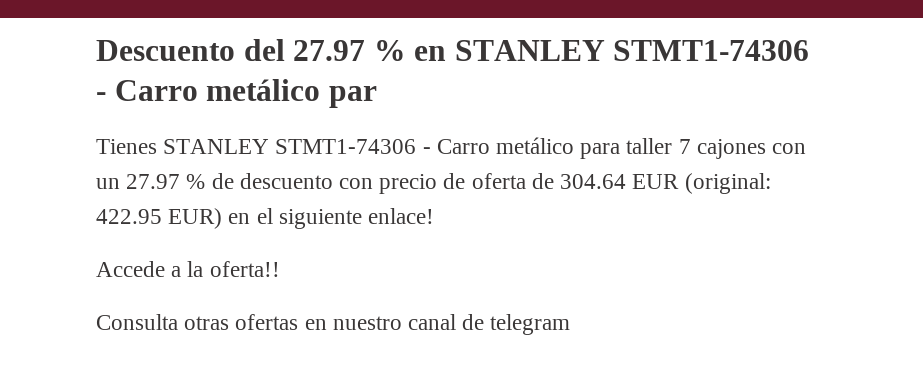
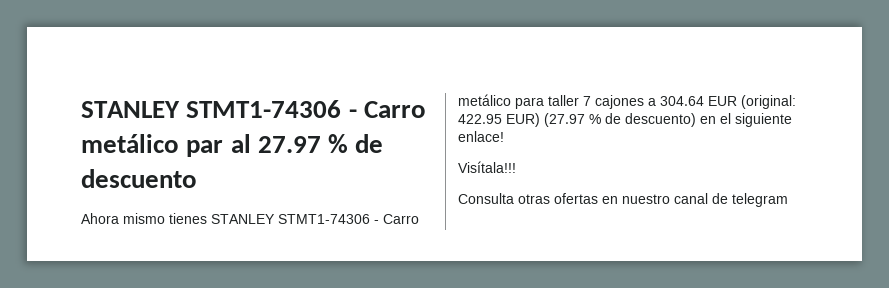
[96,39,447,61] Descuento del 27.97 % en -> (81, 109) none
[96,139,157,154] // Tienes -> [230,134,384,153] [81,169,197,188] [81,213,207,224] al 27.97 % de descuento // Ahora mismo tienes
[772,143,807,154] [96,173,554,194] con un 27.97 % de descuento con precio de oferta de -> [648,98,656,106] a
(223, 218) none -> [544,113,696,127] (27.97 % de descuento)
[96,261,280,277] Accede a la oferta!! -> [458,161,516,173] Visítala!!!

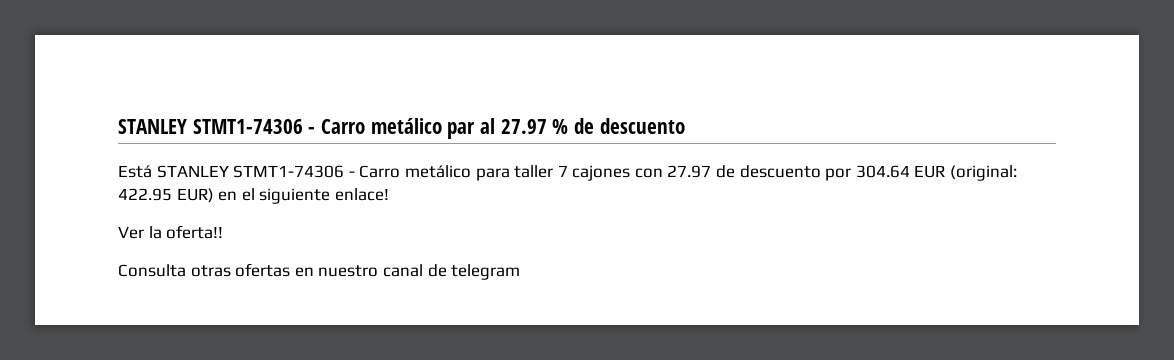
[81,213,207,224] Ahora mismo tienes -> [118,165,152,178] Está
[648,98,656,106] a -> [634,165,852,181] con 27.97 de descuento por
[544,113,696,127] (27.97 % de descuento) -> (214, 195) none
[458,161,516,173] Visítala!!! -> [118,225,224,239] Ver la oferta!!

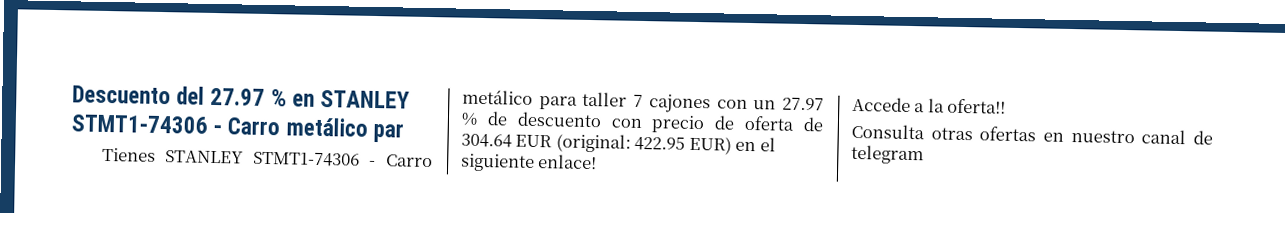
(118, 126) none -> [72,85,315,107] Descuento del 27.97 % en
[480,118,685,134] [118,165,152,178] al 27.97 % de descuento // Está -> [101,147,156,162] // Tienes
[667,165,852,181] 27.97 de descuento por -> [753,97,824,111] [461,111,824,134] un 27.97 % de descuento con precio de oferta de
[118,226,144,239] Ver -> [852,96,926,113] Accede a

